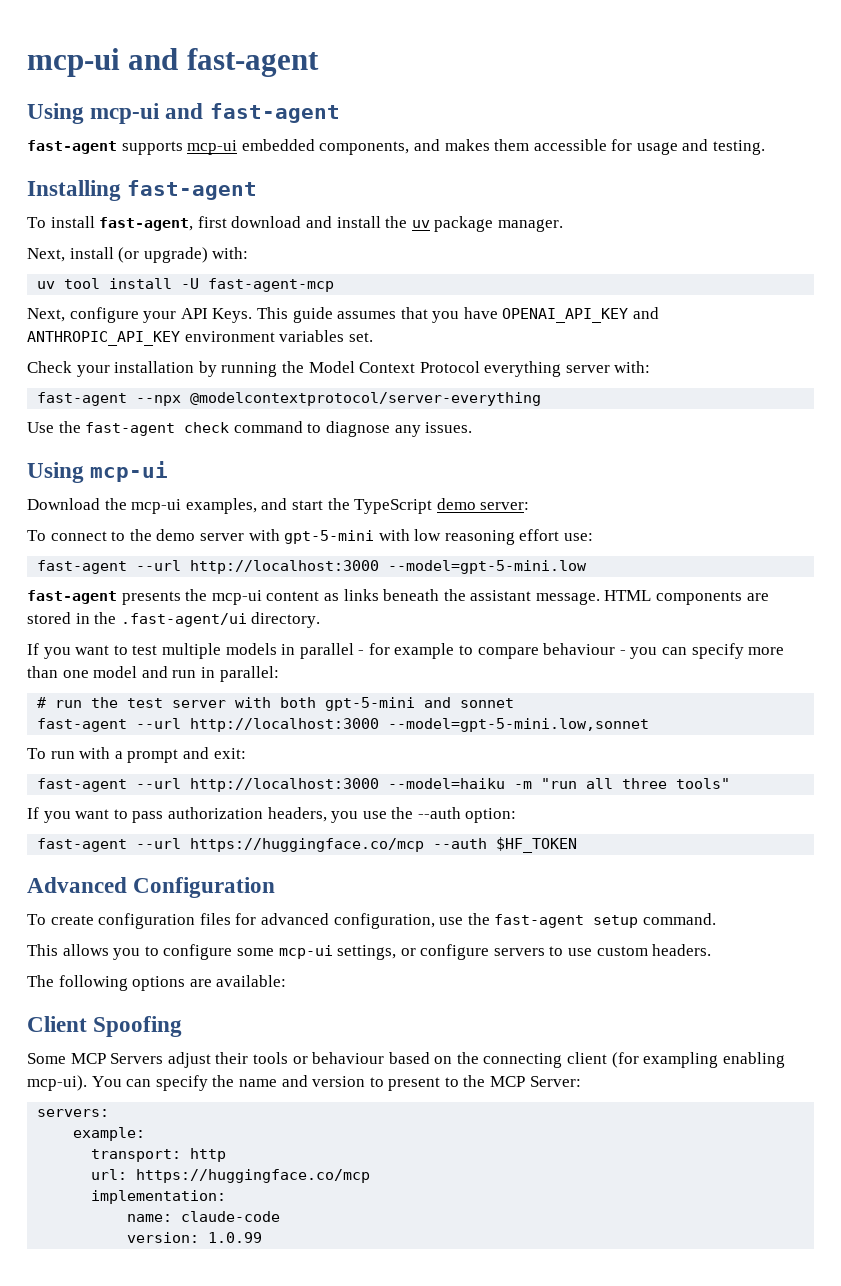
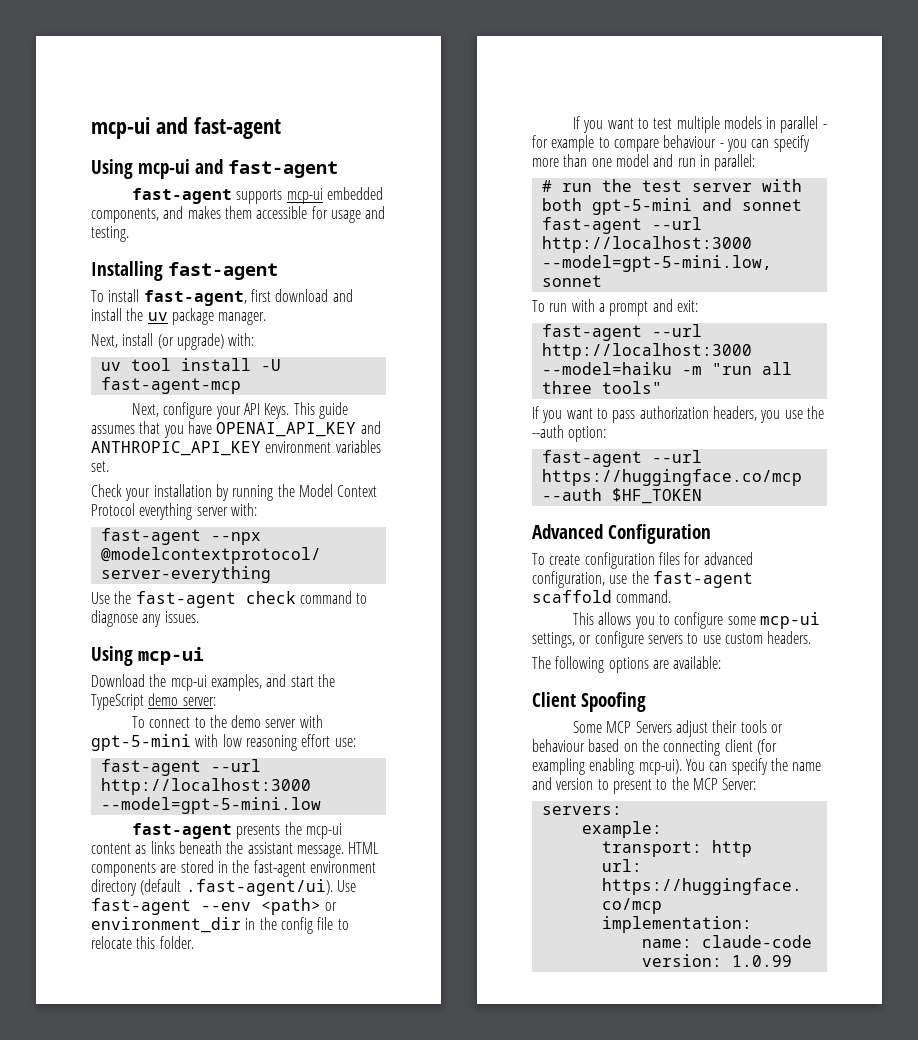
[120,612,321,628] .fast-agent/ui directory. -> [253,860,376,877] [91,879,356,896] [91,898,338,915] [91,917,349,934] [91,936,194,949] fast-agent environment directory (default .fast-agent/ui). Use fast-agent --env <path> or environment_dir in the config file to relocate this folder.
[593,915,639,928] setup -> [532,590,612,603] scaffold

